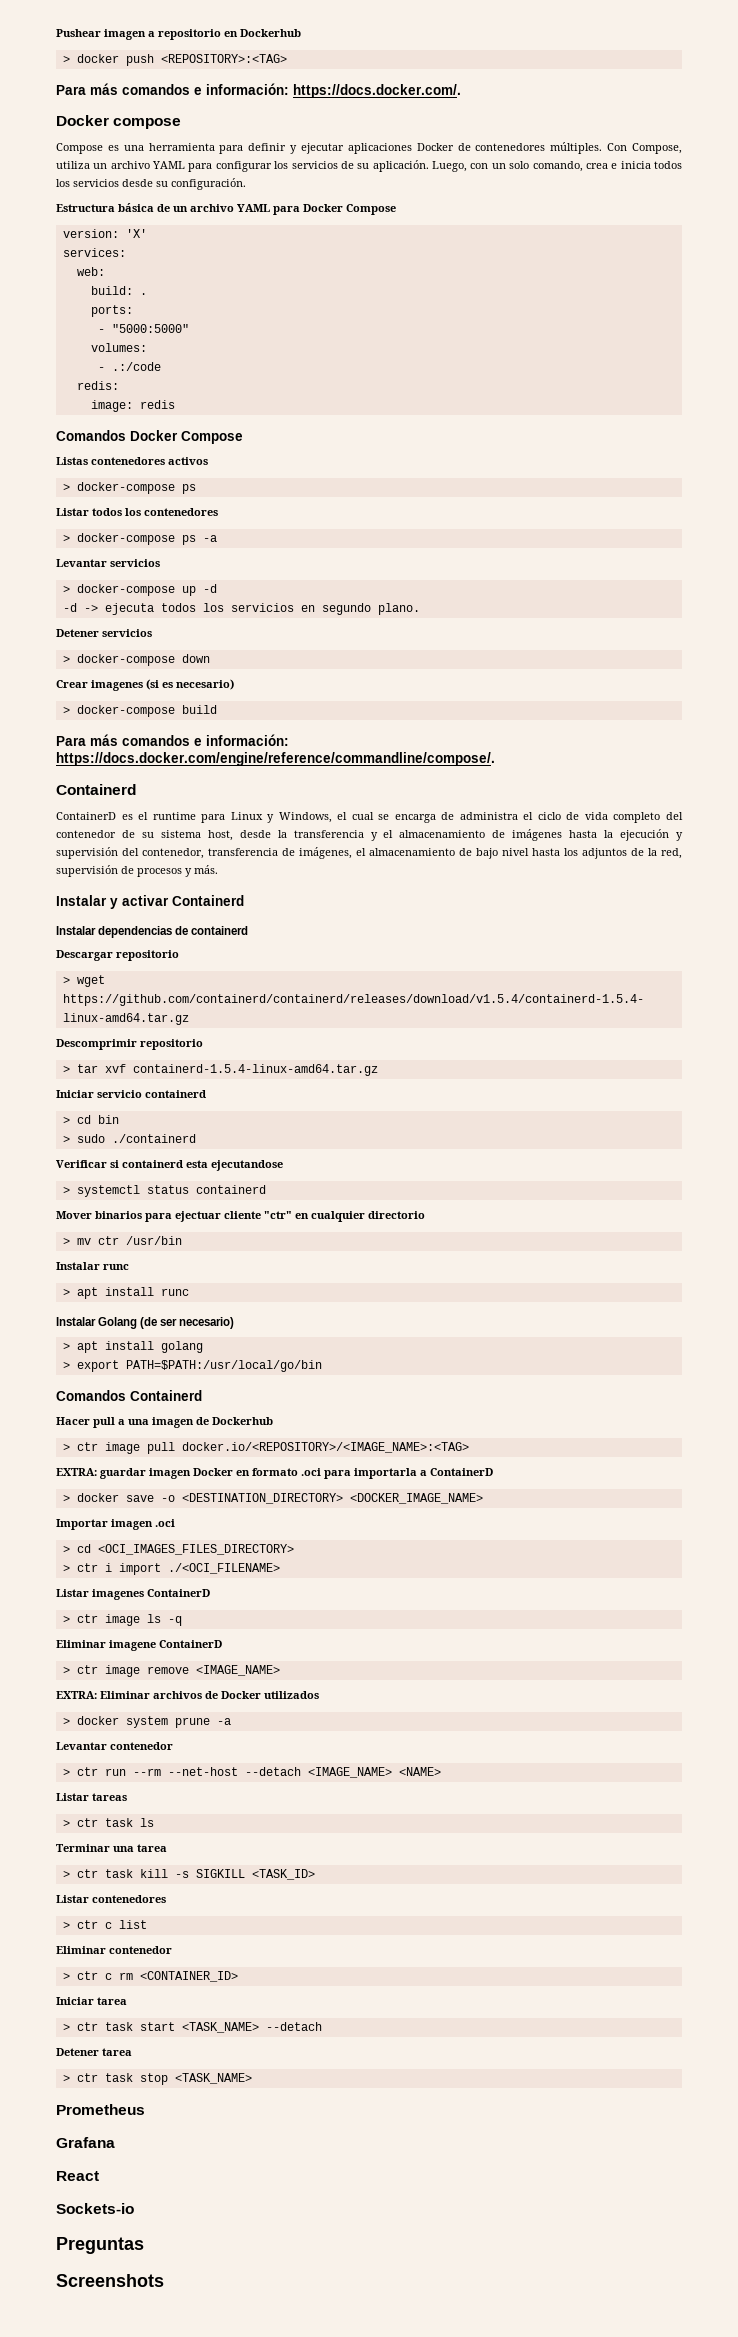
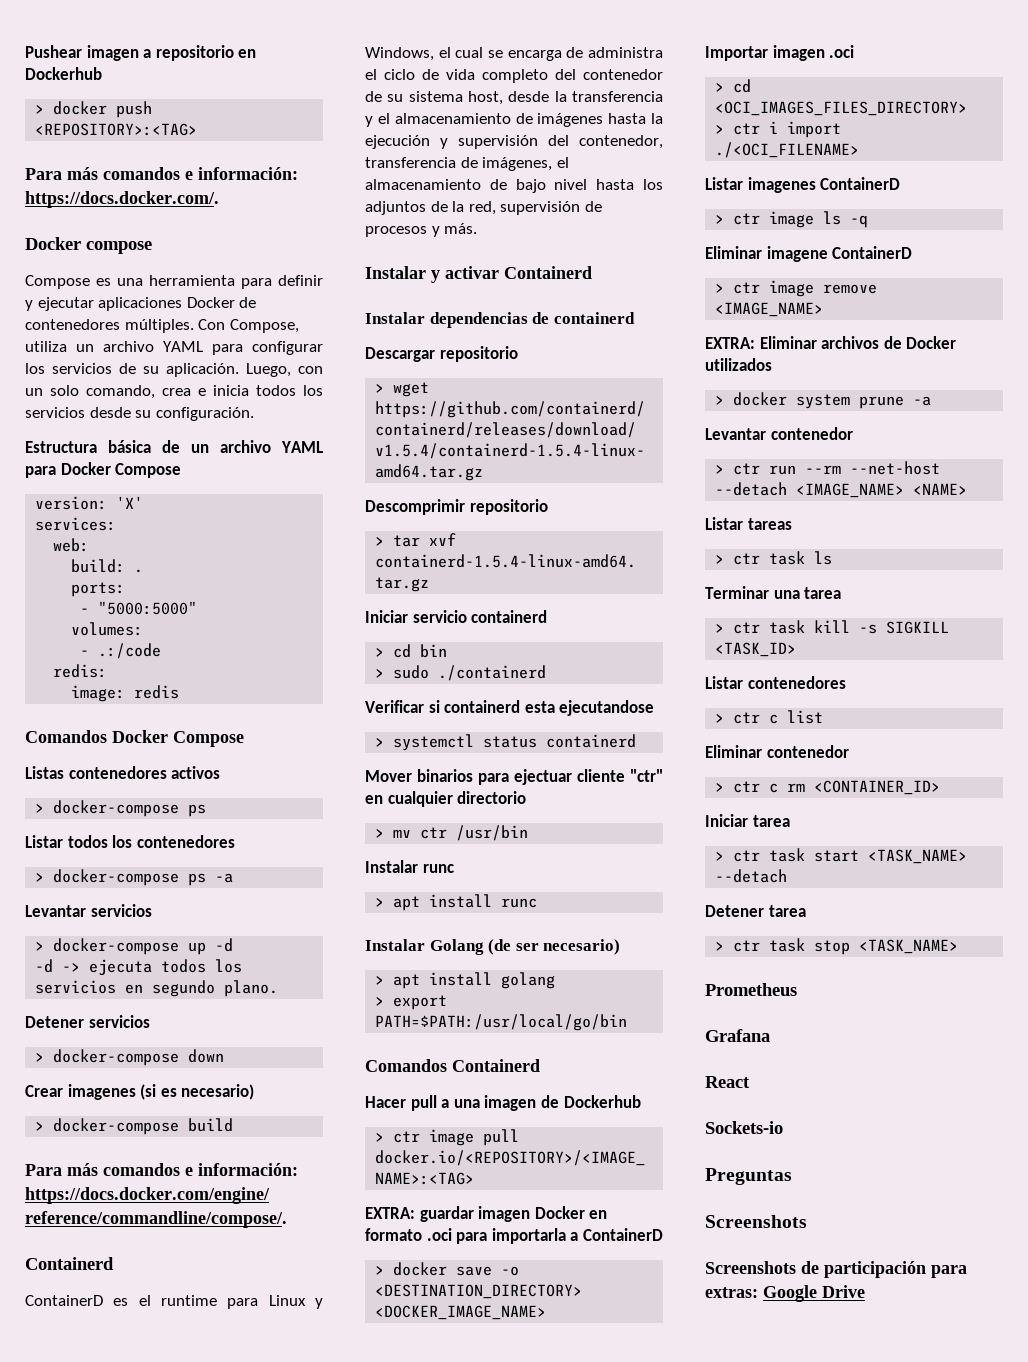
(164, 2280) none -> [705,1261,967,1278] [705,1285,865,1302] // Screenshots de participación para extras: Google Drive

